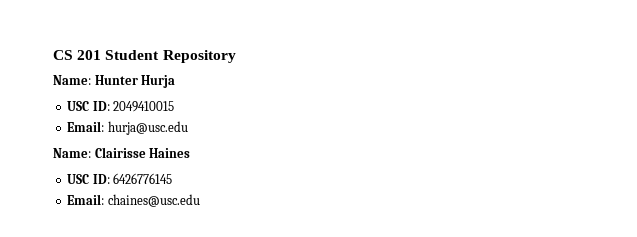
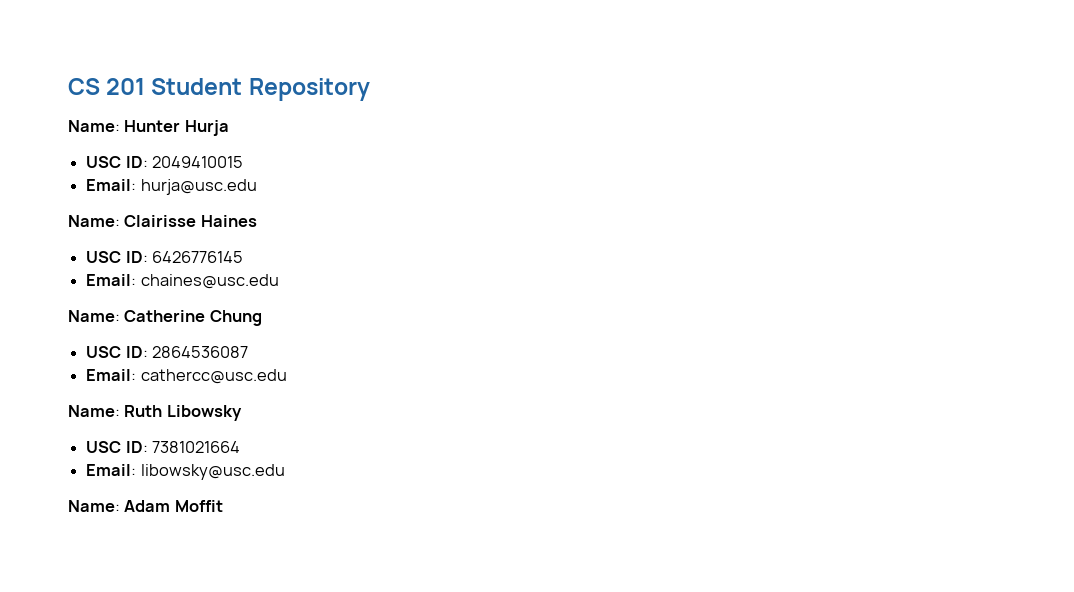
(200, 200) none -> [68,310,262,326] [86,346,249,358] [86,369,287,384] [68,405,242,421] [86,441,241,453] [86,464,285,480] [68,500,223,512] // Name: Catherine Chung // USC ID: 2864536087 // Email: cathercc@usc.edu // Name: Ruth Libowsky // USC ID: 7381021664 // Email: libowsky@usc.edu // Name: Adam Moffit

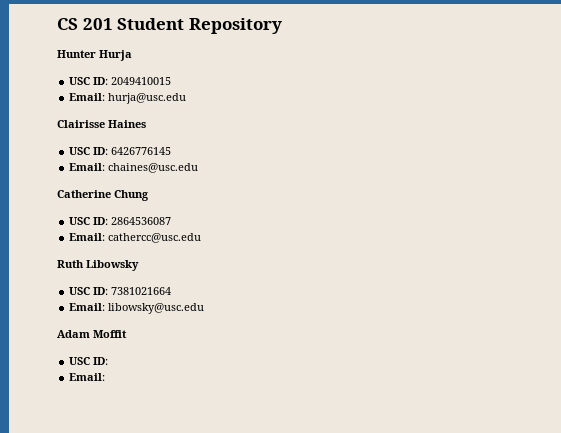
[68,120,120,132] Name: -> (282, 26) none
[68,215,120,227] Name: -> (187, 98) none
[68,310,120,322] Name: -> (199, 168) none
[68,405,120,417] Name: -> (202, 238) none
[68,500,120,512] Name: -> (205, 308) none
(223, 506) none -> [69,357,109,365] [69,373,106,381] // USC ID: // Email:

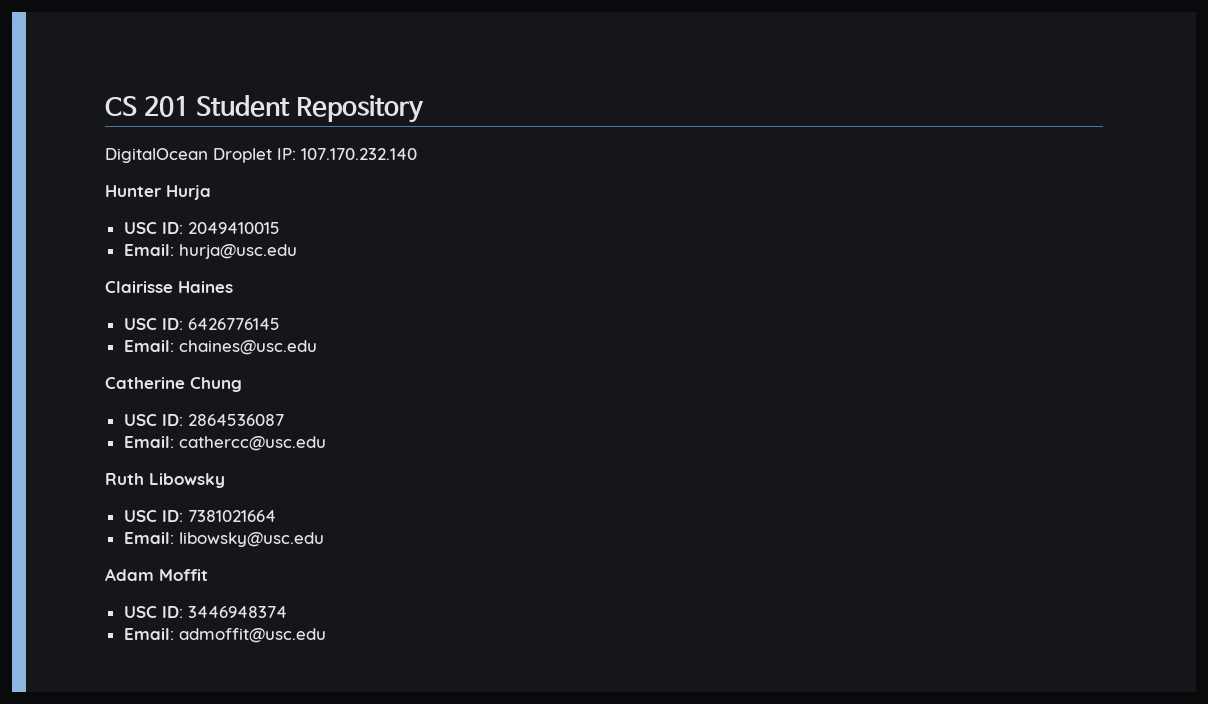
(282, 26) none -> [105,148,417,163] // DigitalOcean Droplet IP: 107.170.232.140
[69,373,106,381] // Email: -> [187,606,287,618] [123,628,326,643] 3446948374 // Email: admoffit@usc.edu

